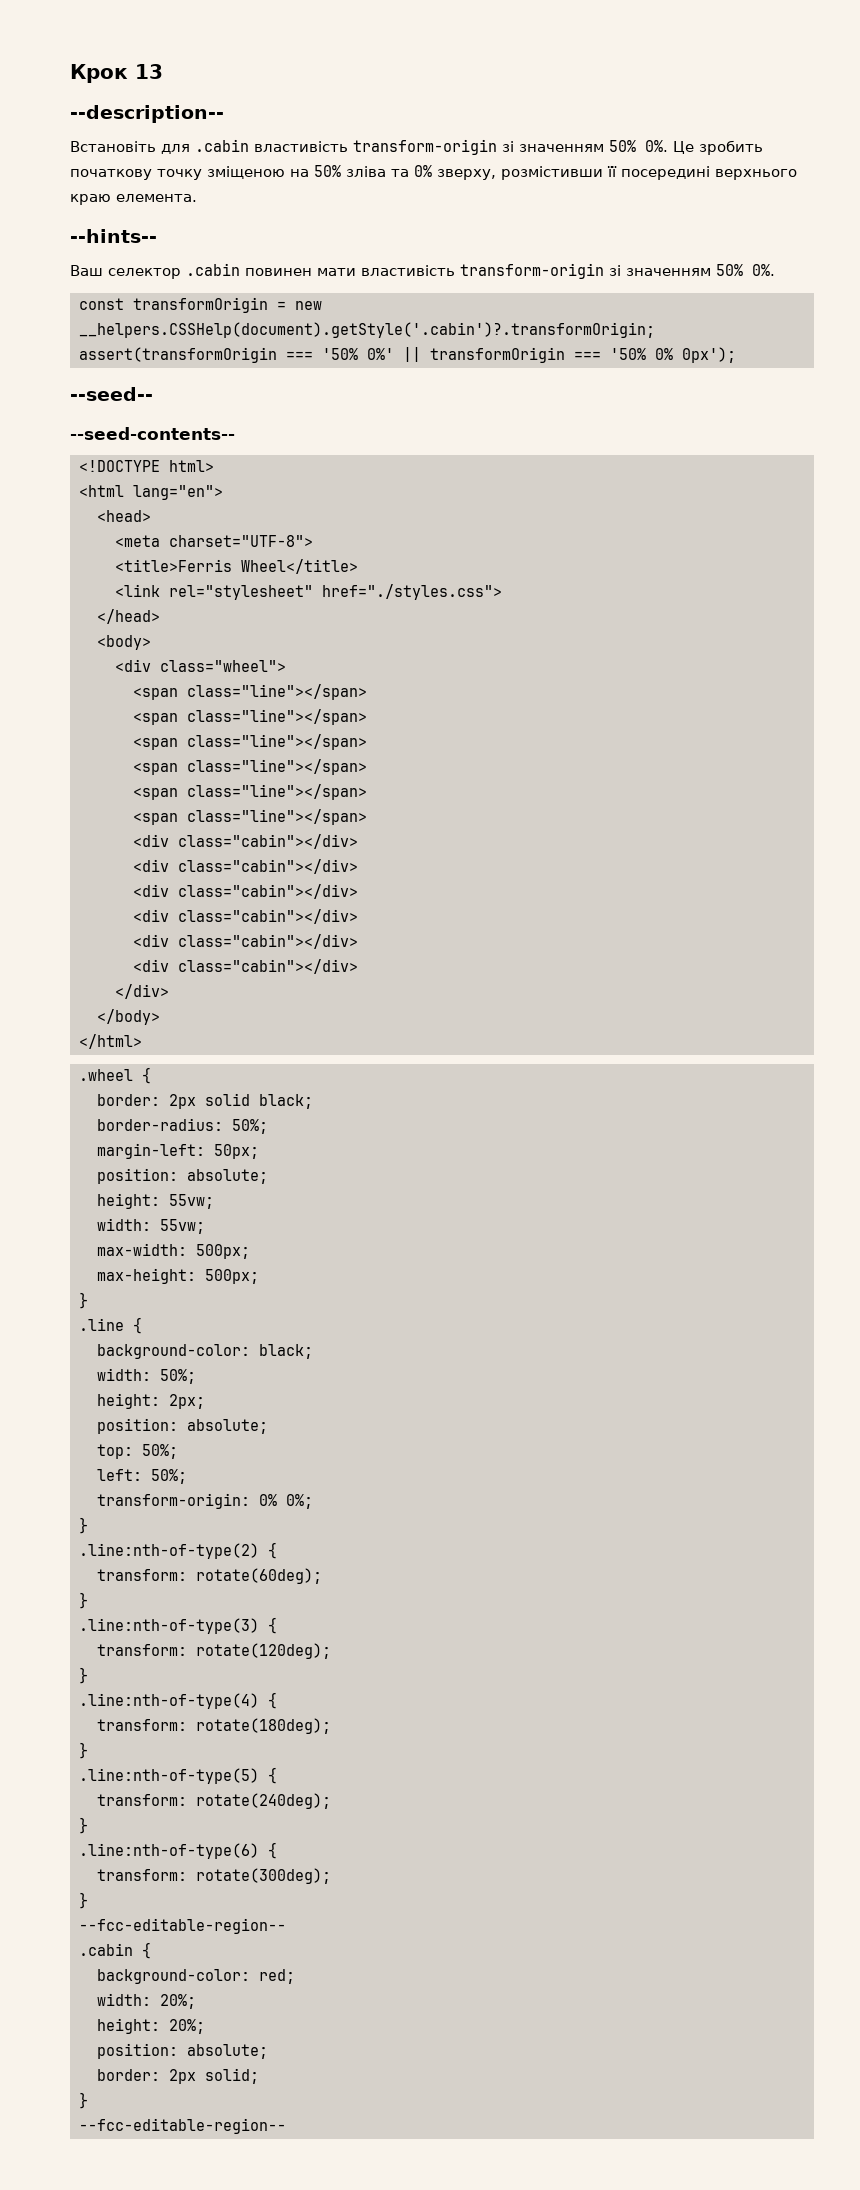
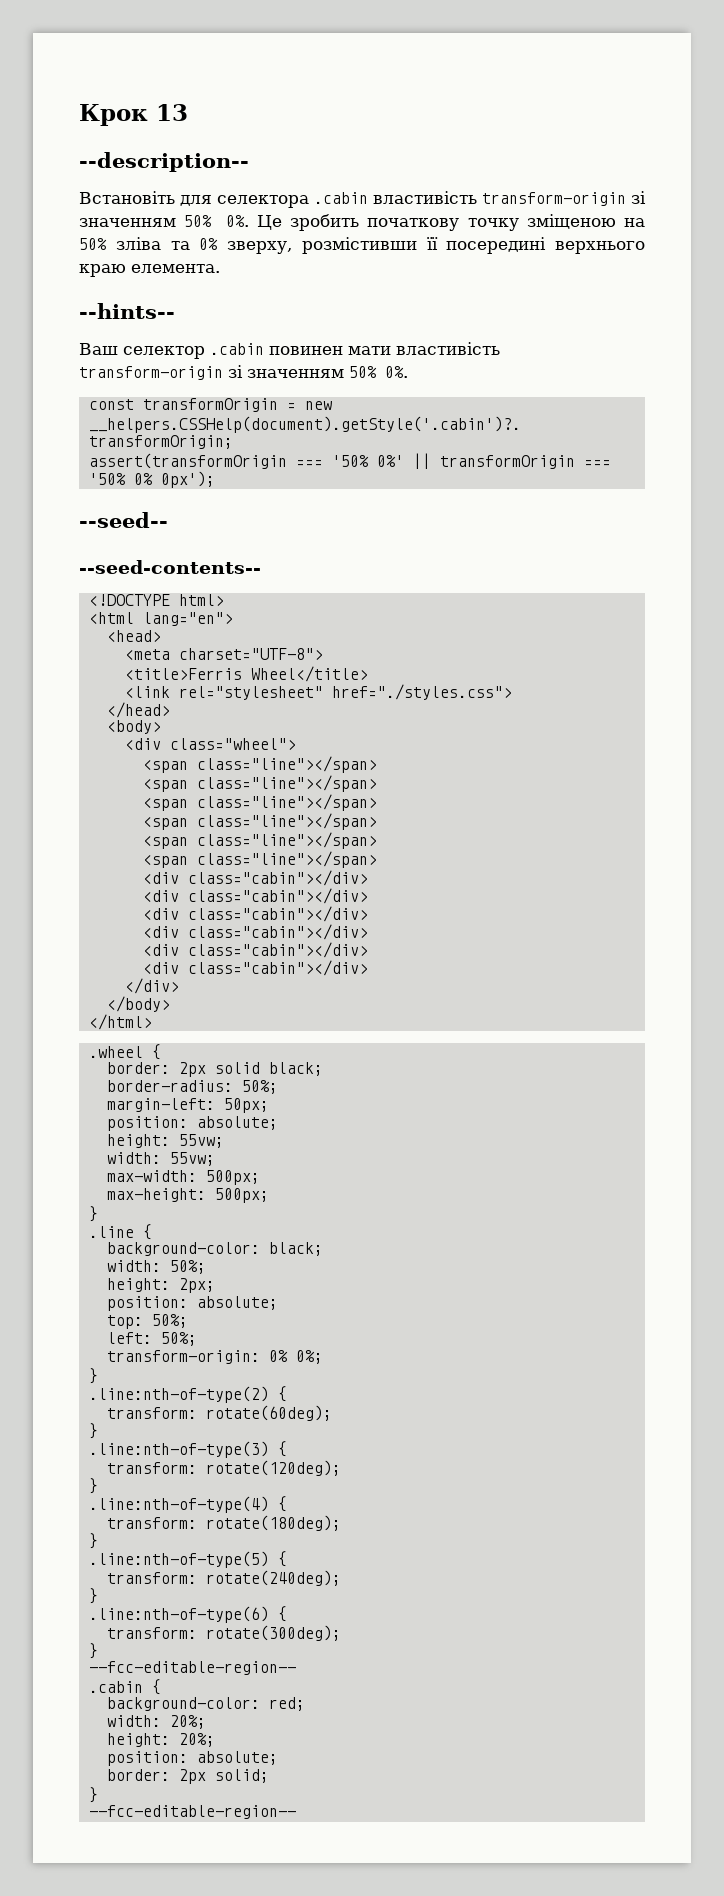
(190, 149) none -> [217,195,309,208] селектора

